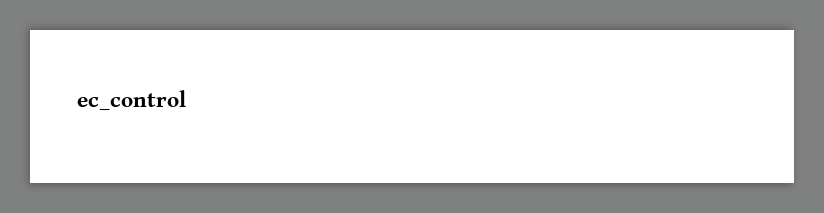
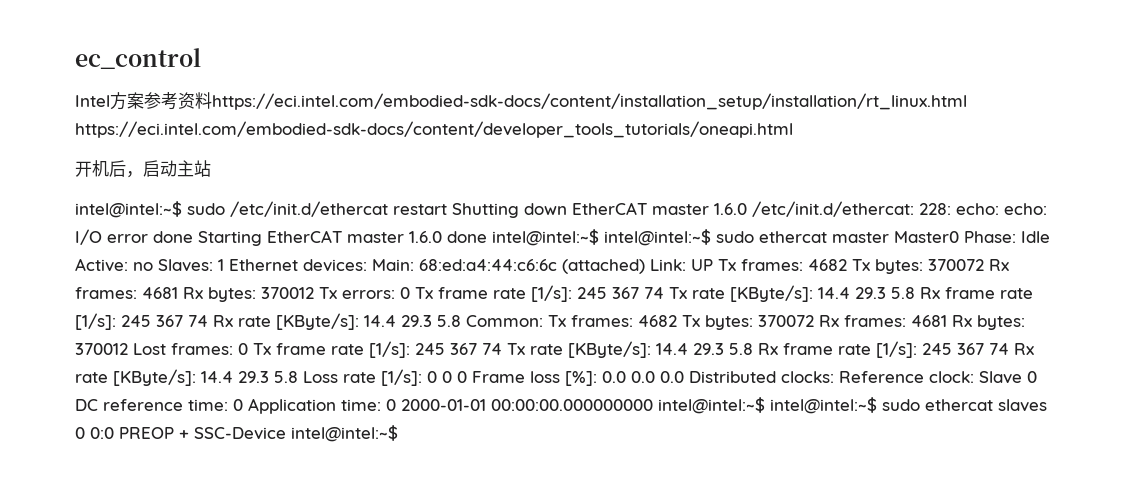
(186, 100) none -> [75,92,967,110] [75,121,793,138] [75,160,211,178] [75,201,1047,218] [75,229,1050,246] [75,258,1009,274] [75,285,1033,302] [75,313,1025,330] [75,341,1034,358] [75,369,1037,386] [75,397,1047,414] [75,425,398,442] // Intel方案参考资料https://eci.intel.com/embodied-sdk-docs/content/installation_setup/installation/rt_linux.html https://eci.intel.com/embodied-sdk-docs/content/developer_tools_tutorials/oneapi.html // 开机后，启动主站 // intel@intel:~$ sudo /etc/init.d/ethercat restart Shutting down EtherCAT master 1.6.0 /etc/init.d/ethercat: 228: echo: echo: I/O error done Starting EtherCAT master 1.6.0 done intel@intel:~$ intel@intel:~$ sudo ethercat master Master0 Phase: Idle Active: no Slaves: 1 Ethernet devices: Main: 68:ed:a4:44:c6:6c (attached) Link: UP Tx frames: 4682 Tx bytes: 370072 Rx frames: 4681 Rx bytes: 370012 Tx errors: 0 Tx frame rate [1/s]: 245 367 74 Tx rate [KByte/s]: 14.4 29.3 5.8 Rx frame rate [1/s]: 245 367 74 Rx rate [KByte/s]: 14.4 29.3 5.8 Common: Tx frames: 4682 Tx bytes: 370072 Rx frames: 4681 Rx bytes: 370012 Lost frames: 0 Tx frame rate [1/s]: 245 367 74 Tx rate [KByte/s]: 14.4 29.3 5.8 Rx frame rate [1/s]: 245 367 74 Rx rate [KByte/s]: 14.4 29.3 5.8 Loss rate [1/s]: 0 0 0 Frame loss [%]: 0.0 0.0 0.0 Distributed clocks: Reference clock: Slave 0 DC reference time: 0 Application time: 0 2000-01-01 00:00:00.000000000 intel@intel:~$ intel@intel:~$ sudo ethercat slaves 0 0:0 PREOP + SSC-Device intel@intel:~$

